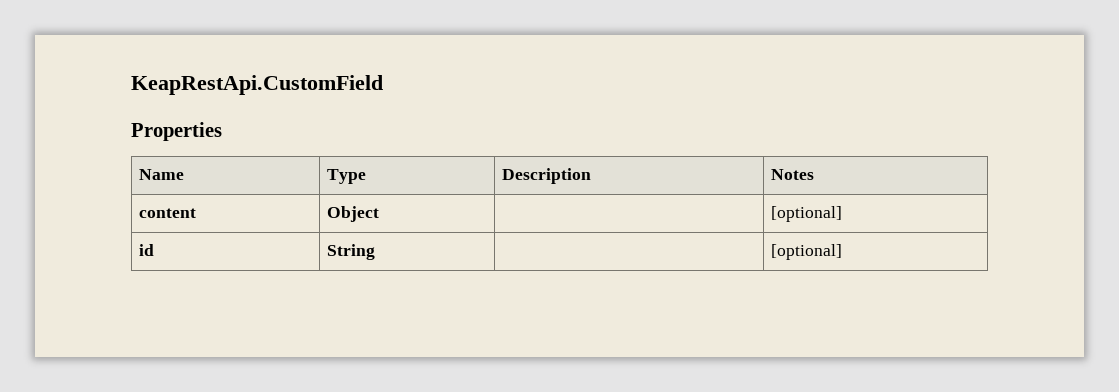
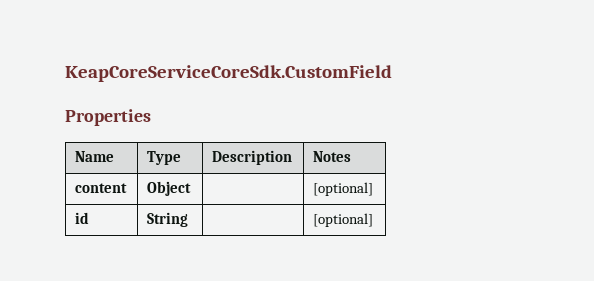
[131,75,383,95] KeapRestApi.CustomField -> [65,65,392,82] KeapCoreServiceCoreSdk.CustomField

